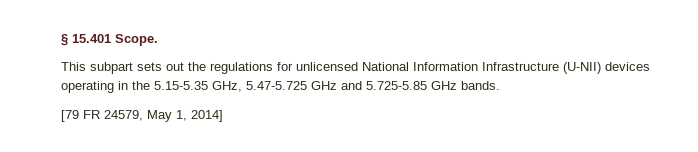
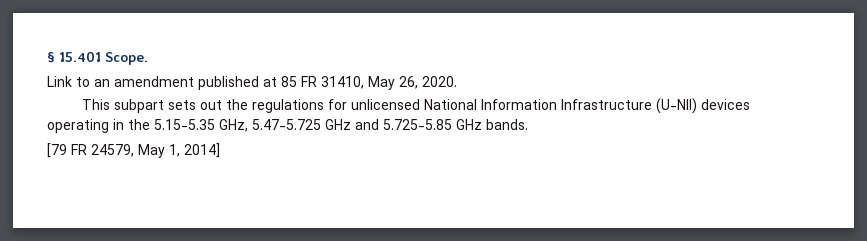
(158, 40) none -> [47,76,457,90] // Link to an amendment published at 85 FR 31410, May 26, 2020.

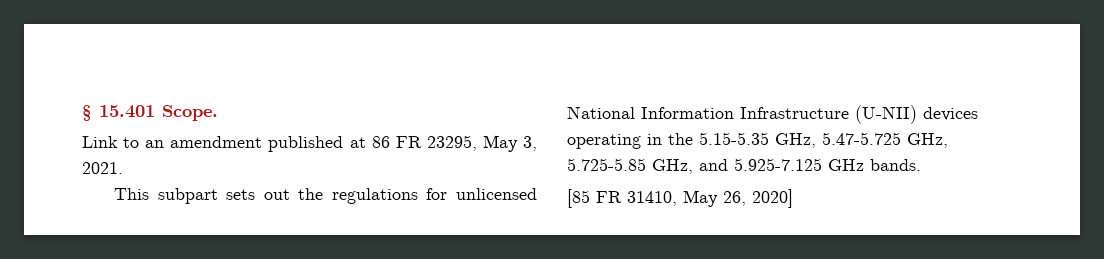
[281,76,457,90] 85 FR 31410, May 26, 2020. -> [371,135,538,152] [82,162,123,174] 86 FR 23295, May 3, 2021.
[325,119,528,130] [47,143,220,158] GHz and 5.725-5.85 GHz bands. // [79 FR 24579, May 1, 2014] -> [907,133,948,148] [567,158,921,174] [567,189,793,208] GHz, 5.725-5.85 GHz, and 5.925-7.125 GHz bands. // [85 FR 31410, May 26, 2020]

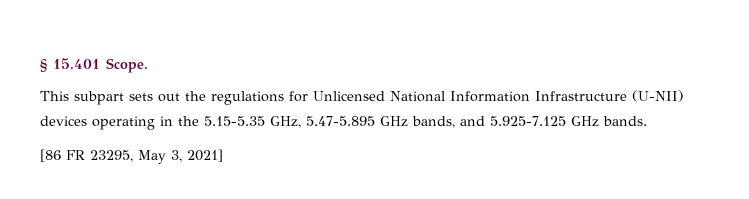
[82,135,538,152] [82,162,123,174] // Link to an amendment published at 86 FR 23295, May 3, 2021. -> (148, 65) none
[455,188,537,200] unlicensed -> [313,91,385,101] Unlicensed
[822,132,948,148] [567,158,693,174] 5.47-5.725 GHz, 5.725-5.85 GHz, -> [306,116,455,128] 5.47-5.895 GHz bands,
[567,189,793,208] [85 FR 31410, May 26, 2020] -> [40,149,223,164] [86 FR 23295, May 3, 2021]

